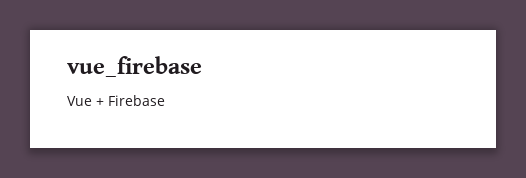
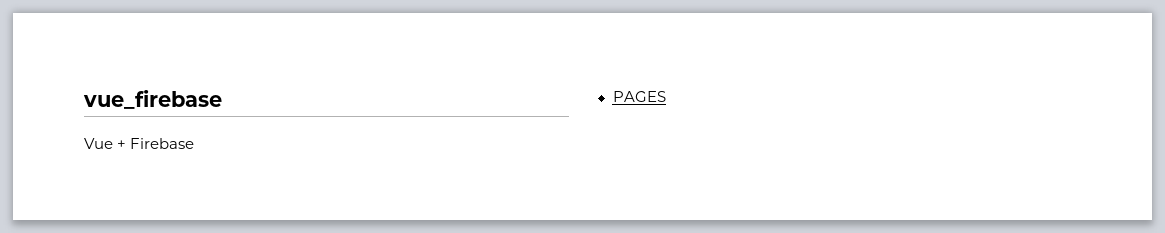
(165, 100) none -> [612,91,666,102] // PAGES

